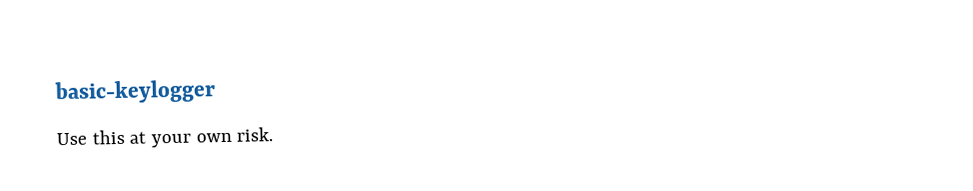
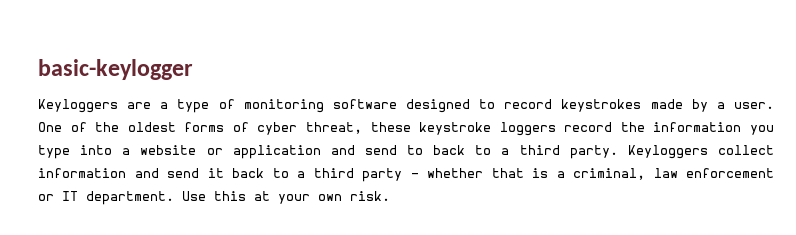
(216, 92) none -> [38,99,774,113] [38,122,774,136] [38,145,774,159] [38,168,774,182] [38,191,174,205] Keyloggers are a type of monitoring software designed to record keystrokes made by a user. One of the oldest forms of cyber threat, these keystroke loggers record the information you type into a website or application and send to back to a third party. Keyloggers collect information and send it back to a third party – whether that is a criminal, law enforcement or IT department.

